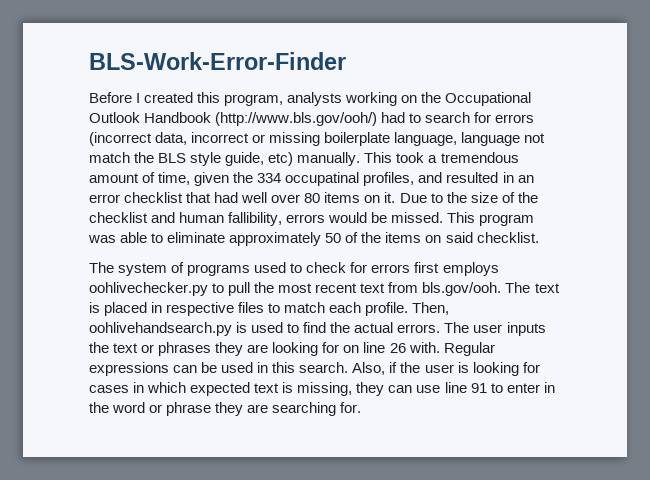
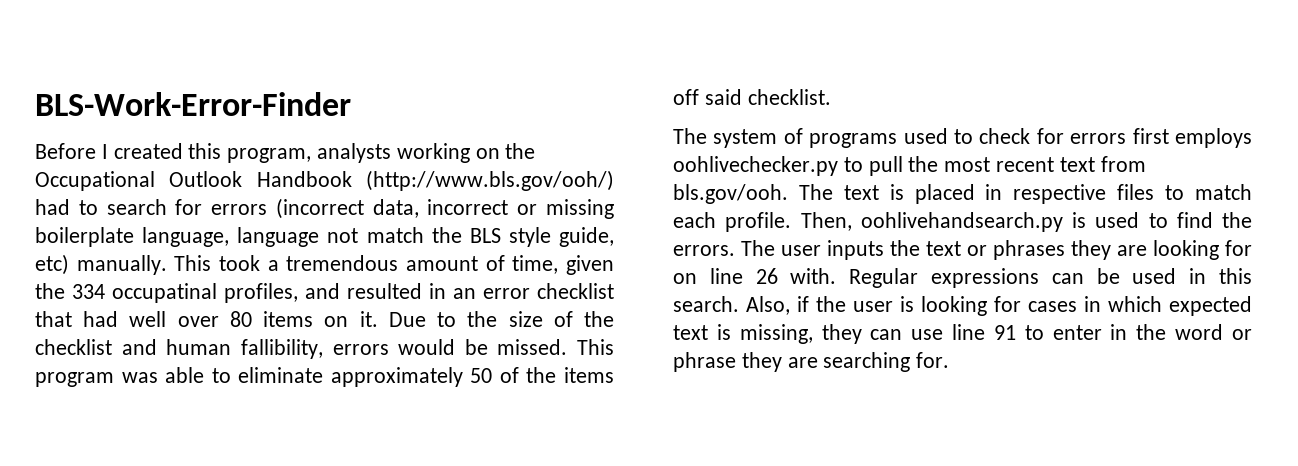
[425,235,442,243] on -> [673,89,699,105] off
[354,322,394,333] actual -> (1252, 220) none

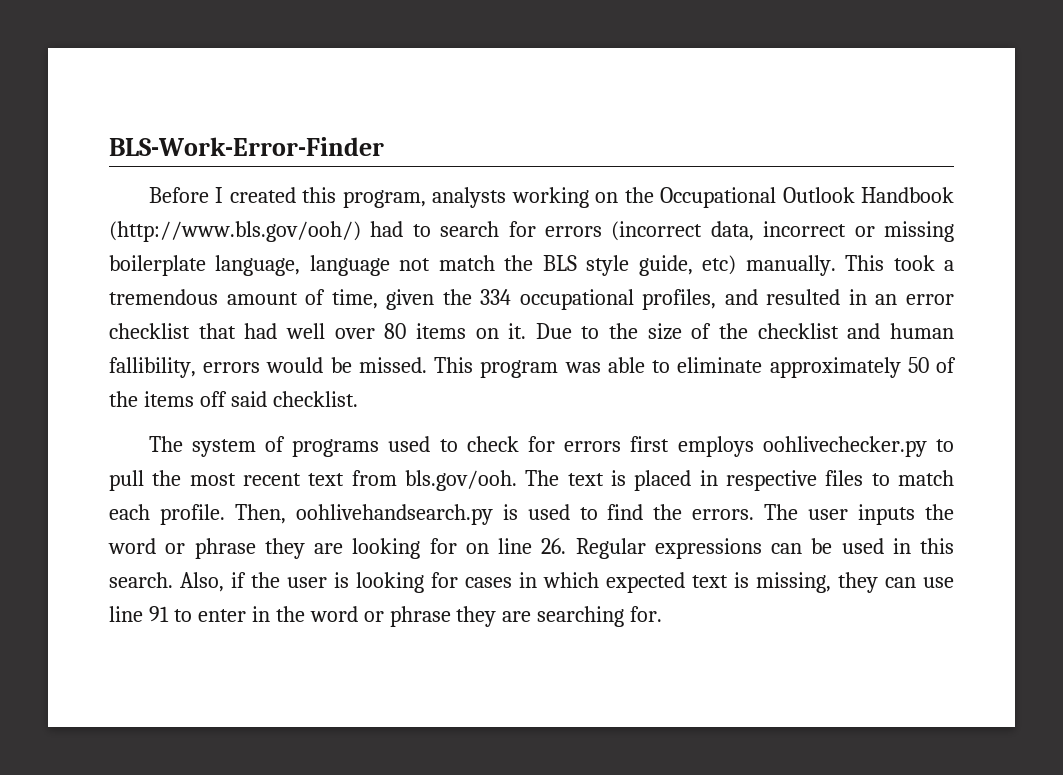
[112,283,217,303] occupatinal -> [519,289,634,310] occupational
[926,240,1065,260] text or phrases -> [108,538,256,559] word or phrase
[755,268,837,284] 26 with. -> [541,538,567,554] 26.

